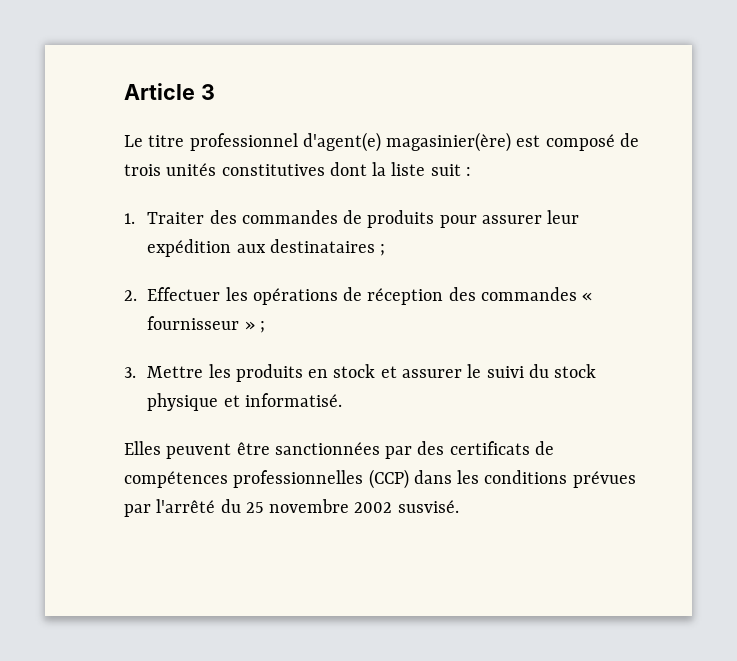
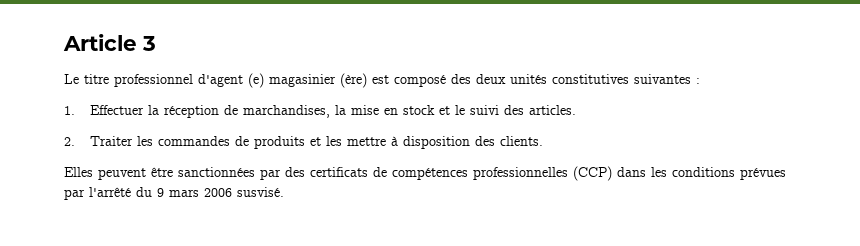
[302,132,639,152] [124,162,471,176] [124,210,580,228] [147,239,386,257] [124,287,593,305] [147,316,265,333] [124,364,597,382] [147,393,342,411] d'agent(e) magasinier(ère) est composé de trois unités constitutives dont la liste suit : // 1. Traiter des commandes de produits pour assurer leur expédition aux destinataires ; // 2. Effectuer les opérations de réception des commandes « fournisseur » ; // 3. Mettre les produits en stock et assurer le suivi du stock physique et informatisé. -> [198,73,700,88] [64,105,577,118] [64,136,544,149] d'agent (e) magasinier (ère) est composé des deux unités constitutives suivantes : // 1. Effectuer la réception de marchandises, la mise en stock et le suivi des articles. // 2. Traiter les commandes de produits et les mettre à disposition des clients.
[245,499,393,513] 25 novembre 2002 -> [157,188,232,197] 9 mars 2006

